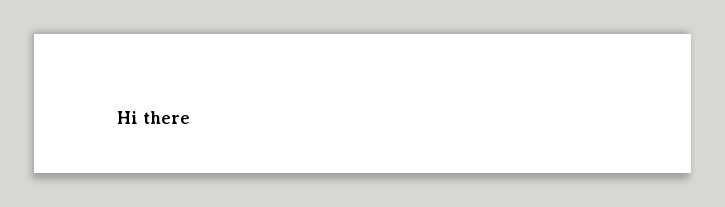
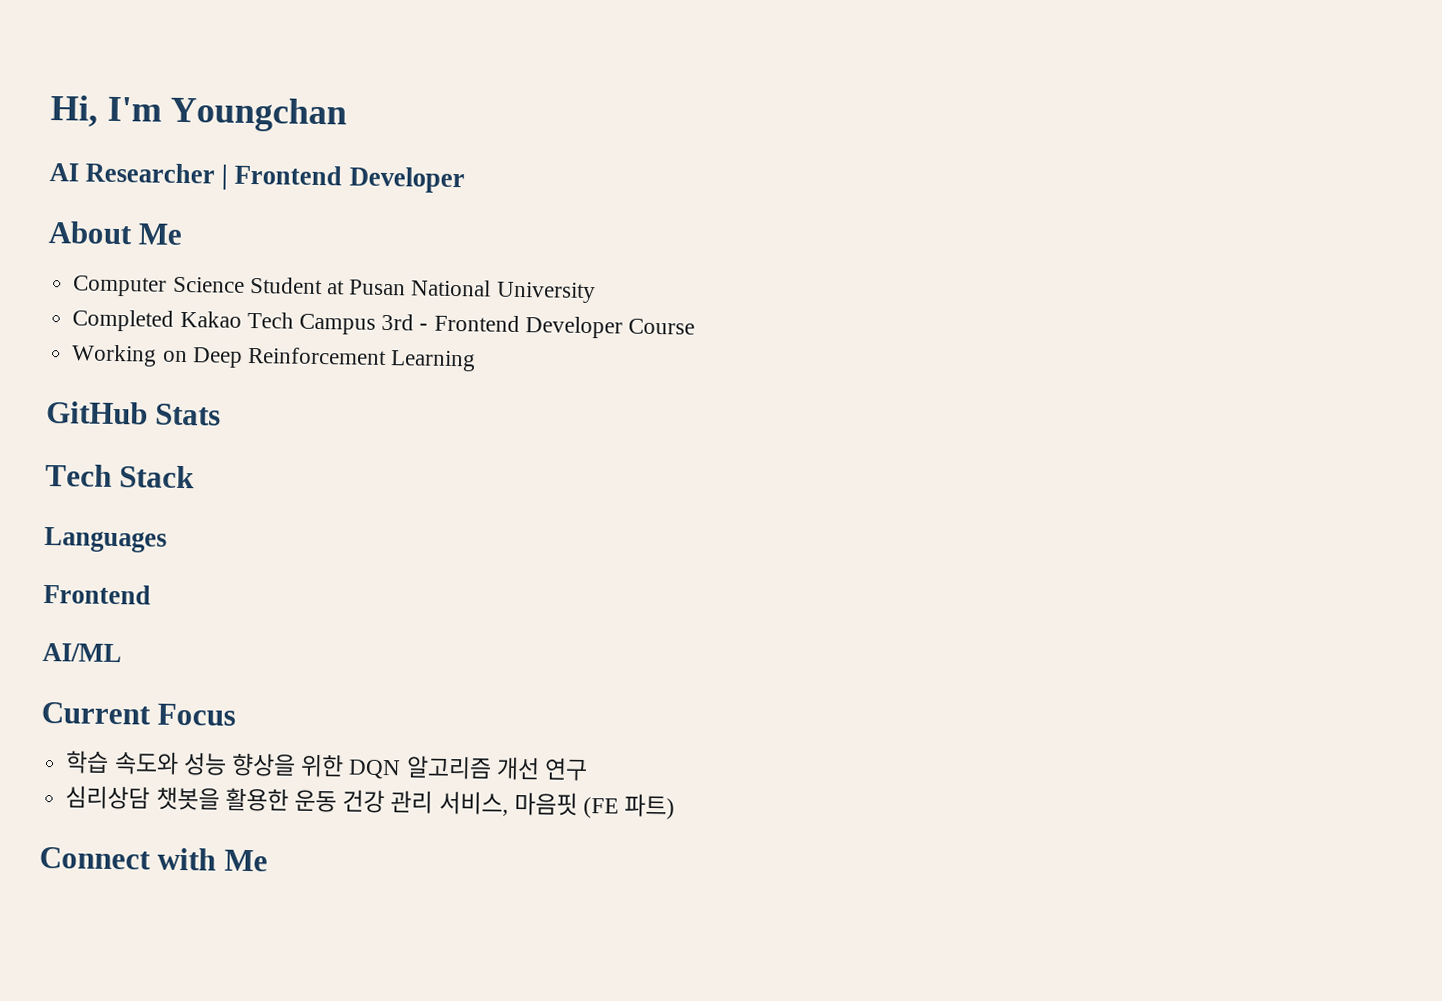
[117,111,190,124] Hi there -> [50,95,348,133] [49,162,465,194] [48,221,184,245] [72,275,596,304] [72,309,695,339] [71,344,477,372] [46,400,222,426] [45,463,196,489] [44,526,167,553] [43,583,151,605] [42,642,122,663] [41,701,237,726] [65,750,588,782] [65,785,676,820] [39,846,268,872] Hi, I'm Youngchan // AI Researcher | Frontend Developer // About Me // Computer Science Student at Pusan National University // Completed Kakao Tech Campus 3rd - Frontend Developer Course // Working on Deep Reinforcement Learning // GitHub Stats // Tech Stack // Languages // Frontend // AI/ML // Current Focus // 학습 속도와 성능 향상을 위한 DQN 알고리즘 개선 연구 // 심리상담 챗봇을 활용한 운동 건강 관리 서비스, 마음핏 (FE 파트) // Connect with Me

